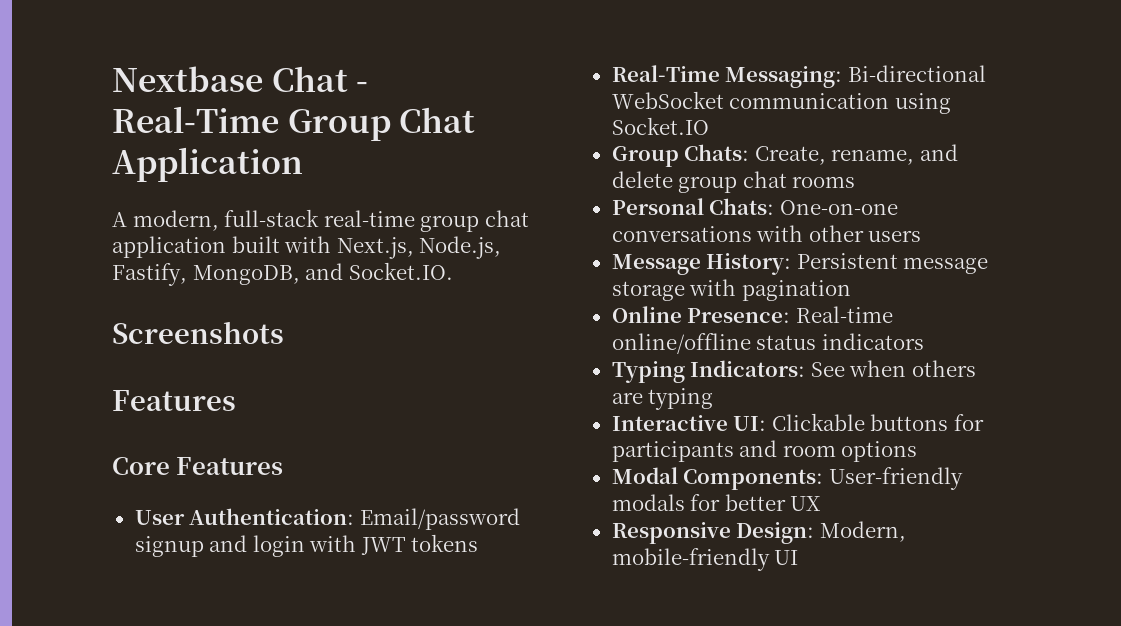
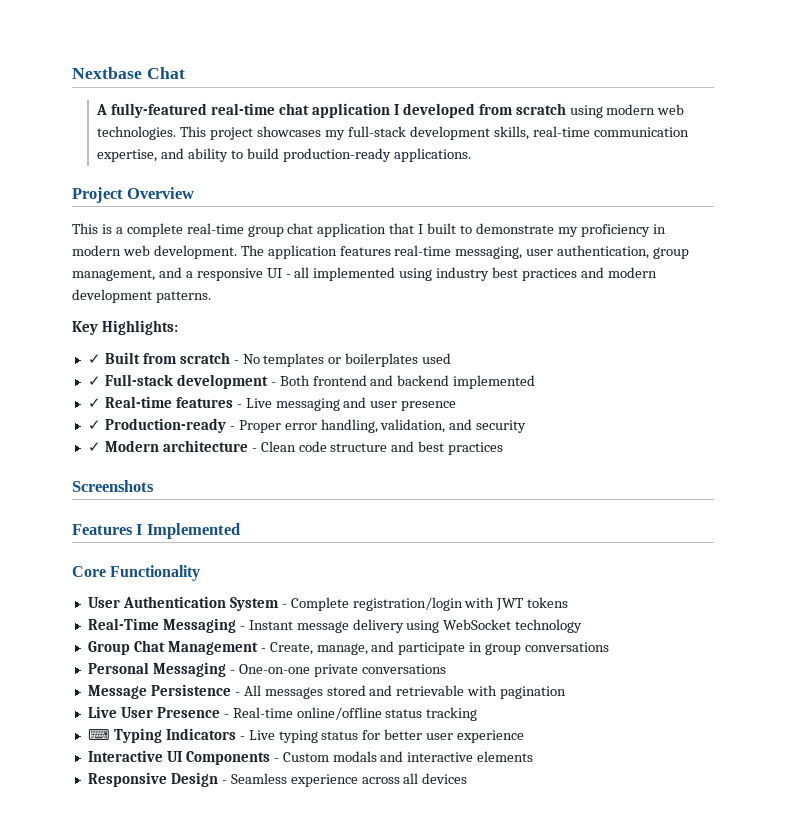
[356,82,369,92] [112,106,476,141] [112,147,303,182] [112,209,529,232] [112,236,502,259] [112,262,453,286] - Real-Time Group Chat Application // A modern, full-stack real-time group chat application built with Next.js, Node.js, Fastify, MongoDB, and Socket.IO. -> [96,103,685,118] [97,126,689,140] [97,148,471,162] [72,187,195,203] [72,223,666,237] [72,245,690,259] [72,267,657,281] [72,289,211,303] [72,320,178,335] [87,352,452,367] [87,374,536,389] [87,396,457,411] [87,418,527,433] [87,440,504,455] // A fully-featured real-time chat application I developed from scratch using modern web technologies. This project showcases my full-stack development skills, real-time communication expertise, and ability to build production-ready applications. // Project Overview // This is a complete real-time group chat application that I built to demonstrate my proficiency in modern web development. The application features real-time messaging, user authentication, group management, and a responsive UI - all implemented using industry best practices and modern development patterns. // Key Highlights: // ✓ Built from scratch - No templates or boilerplates used // ✓ Full-stack development - Both frontend and backend implemented // ✓ Real-time features - Live messaging and user presence // ✓ Production-ready - Proper error handling, validation, and security // ✓ Modern architecture - Clean code structure and best practices
(236, 400) none -> [136,523,240,539] I Implemented
[176,457,284,475] [134,508,520,530] [134,535,305,557] Features // User Authentication: Email/password signup and login -> [110,565,201,581] [87,596,463,611] Functionality // User Authentication System - Complete registration/login
[725,65,986,88] [611,91,951,114] [611,117,709,135] [611,144,958,167] [611,171,856,193] [611,198,898,215] [611,225,922,242] [611,253,989,275] [611,279,851,301] [611,306,893,323] [611,333,924,354] [611,360,976,383] [611,388,714,410] [611,413,984,431] [611,440,918,462] [611,467,963,490] [611,494,822,511] [611,521,906,544] [611,548,799,571] Messaging: Bi-directional WebSocket communication using Socket.IO // Group Chats: Create, rename, and delete group chat rooms // Personal Chats: One-on-one conversations with other users // Message History: Persistent message storage with pagination // Online Presence: Real-time online/offline status indicators // Typing Indicators: See when others are typing // Interactive UI: Clickable buttons for participants and room options // Modal Components: User-friendly modals for better UX // Responsive Design: Modern, mobile-friendly UI -> [162,618,583,633] [87,640,610,655] [87,662,446,677] [87,684,567,699] [87,706,478,721] [87,728,525,743] [87,750,534,765] [87,772,468,787] Messaging - Instant message delivery using WebSocket technology // Group Chat Management - Create, manage, and participate in group conversations // Personal Messaging - One-on-one private conversations // Message Persistence - All messages stored and retrievable with pagination // Live User Presence - Real-time online/offline status tracking // ⌨ Typing Indicators - Live typing status for better user experience // Interactive UI Components - Custom modals and interactive elements // Responsive Design - Seamless experience across all devices

